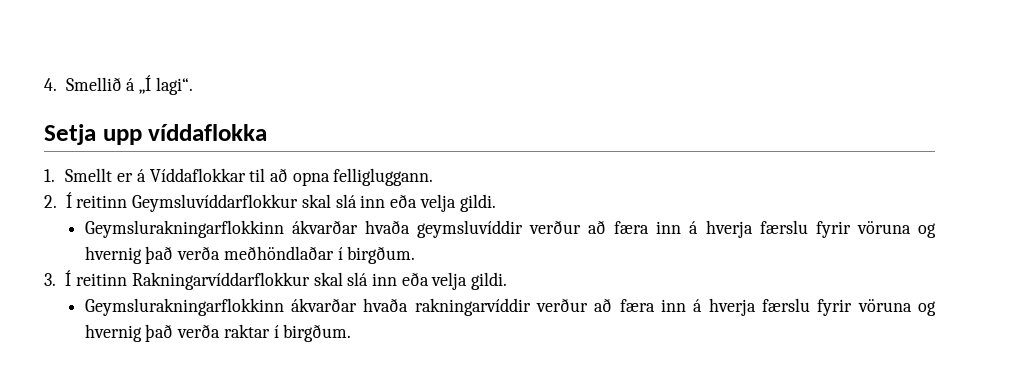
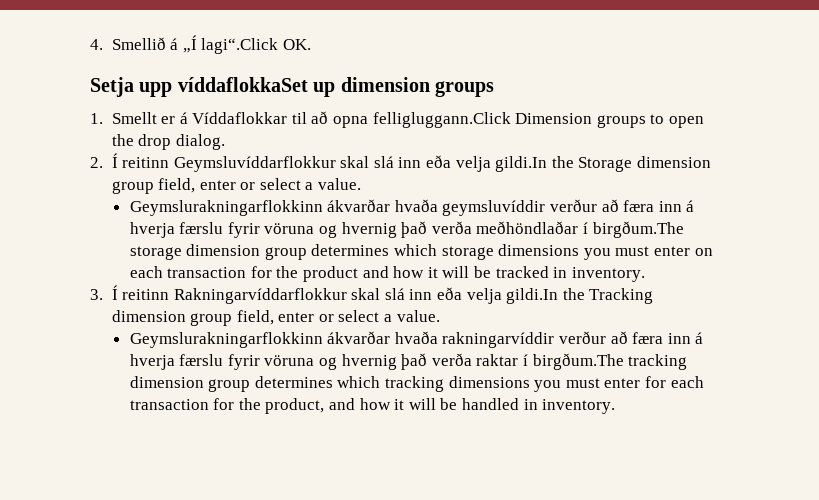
[155,77,193,95] lagi“. -> [201,38,311,54] lagi“.Click OK.
[148,124,268,141] víddaflokka -> [177,77,494,97] víddaflokkaSet up dimension groups
[333,168,434,186] felligluggann. -> [372,112,704,128] [111,134,225,150] felligluggann.Click Dimension groups to open the drop dialog.
[459,194,496,212] gildi. -> [495,156,711,172] [111,178,362,194] gildi.In the Storage dimension group field, enter or select a value.
[347,246,416,264] birgðum. -> [592,221,684,238] [129,244,713,260] [129,266,645,282] birgðum.The storage dimension group determines which storage dimensions you must enter on each transaction for the product and how it will be tracked in inventory.
[471,272,508,290] gildi. -> [506,288,654,304] [111,310,440,326] gildi.In the Tracking dimension group field, enter or select a value.
[283,324,352,342] birgðum. -> [532,353,688,370] [129,376,704,392] [129,398,616,414] birgðum.The tracking dimension group determines which tracking dimensions you must enter for each transaction for the product, and how it will be handled in inventory.

